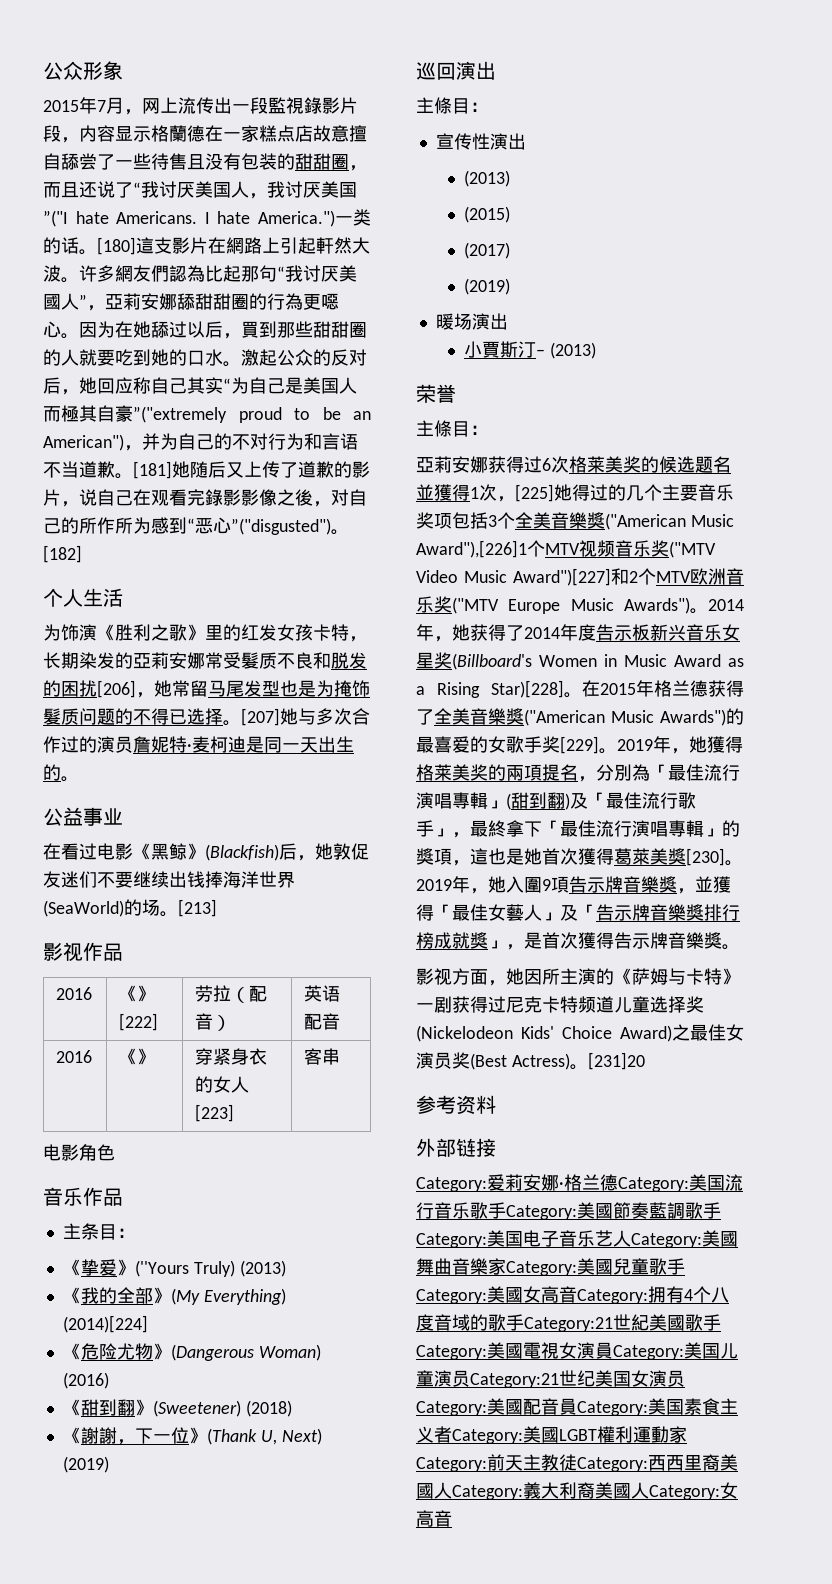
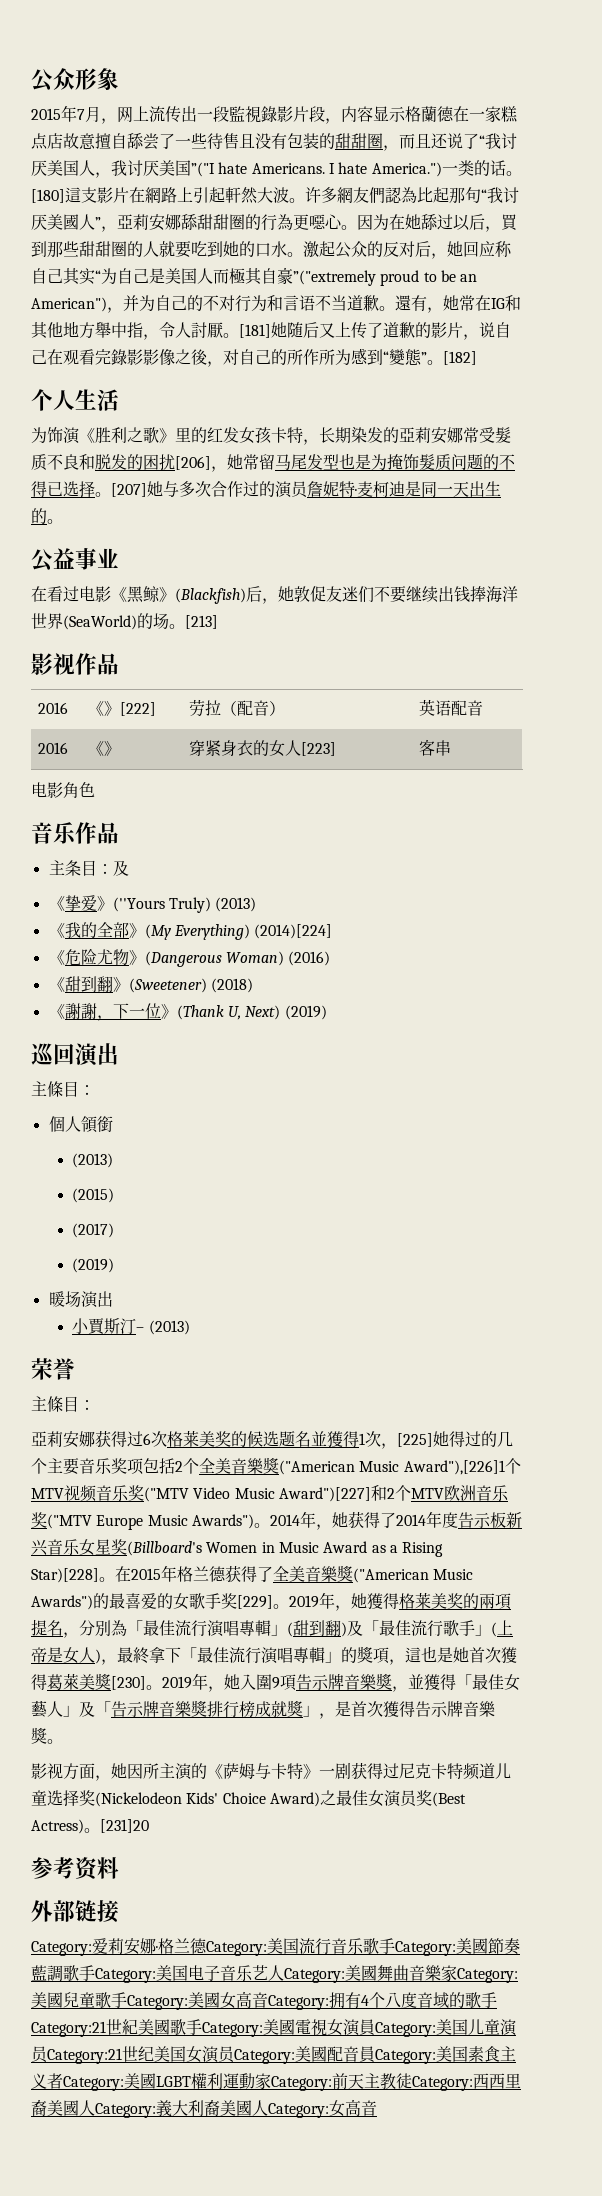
(133, 476) none -> [395,295,521,313] [31,321,239,340] 還有，她常在IG和其他地方舉中指，令人討厭。
[195,517,331,535] 恶心”("disgusted") -> [389,349,427,365] 變態”
(135, 1233) none -> [112,860,129,876] 及
[435,133,526,150] 宣传性演出 -> [48,1116,113,1133] 個人領銜
[488,515,497,527] 3 -> [175,1461,183,1472] 2
(452, 832) none -> [491,1620,513,1637] [31,1647,101,1664] (上帝是女人)

